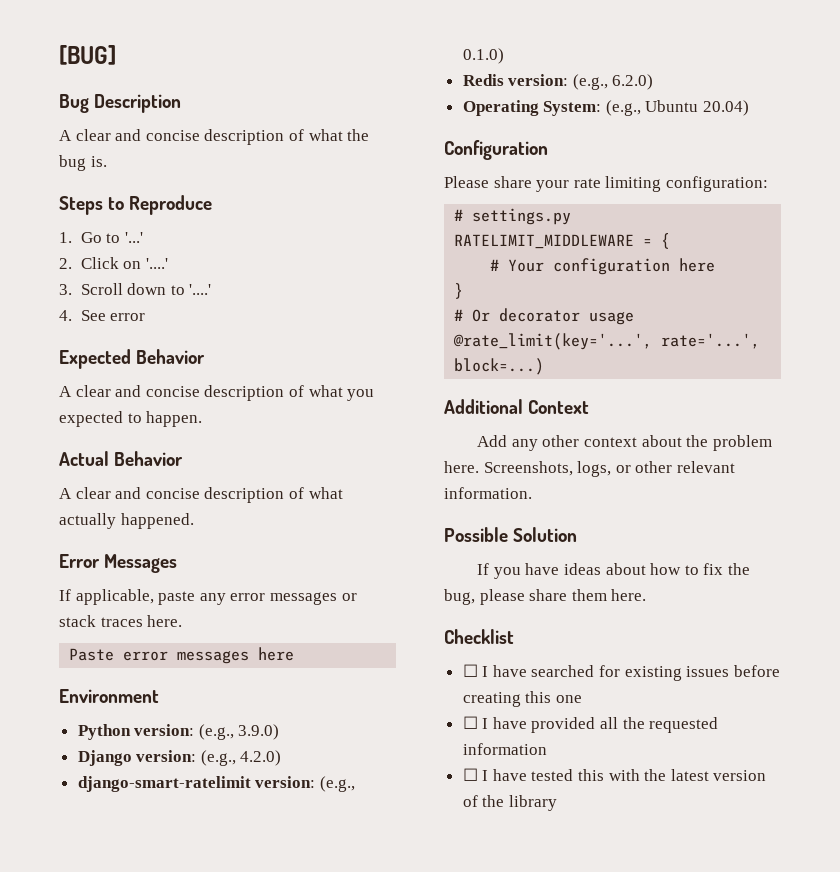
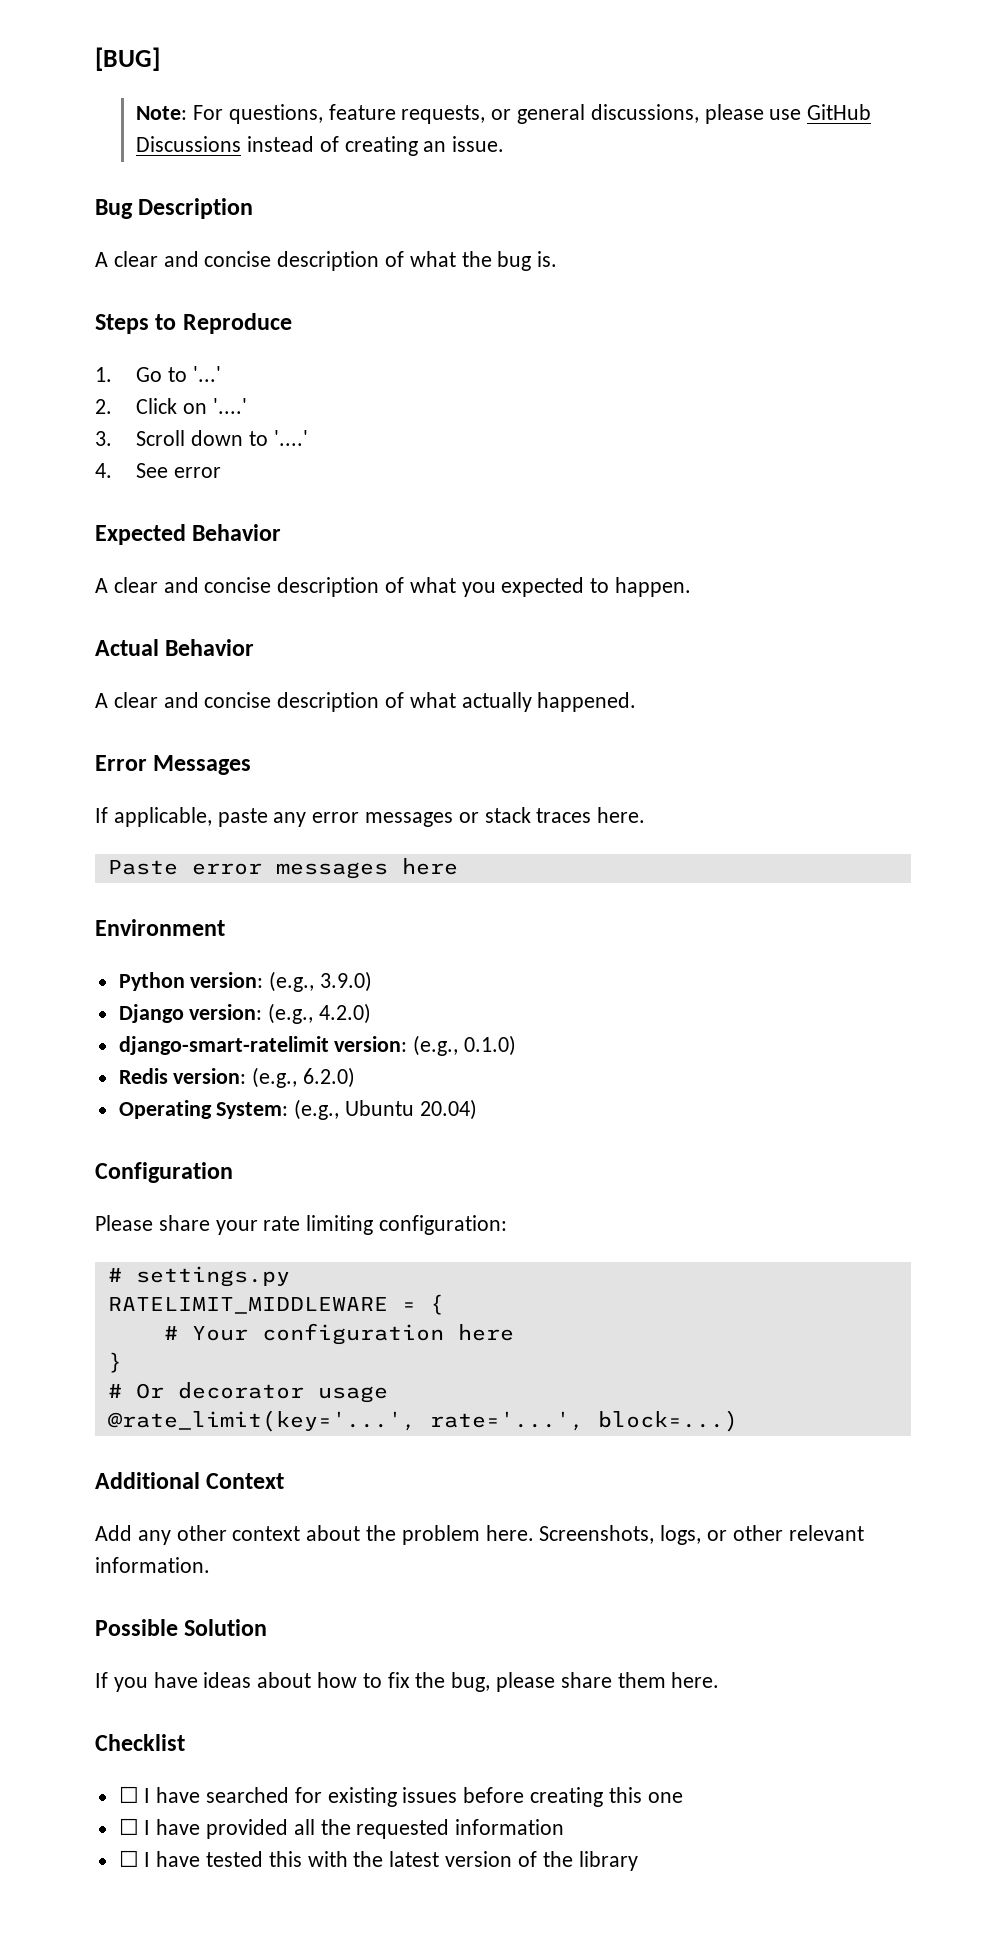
(116, 55) none -> [136,104,872,124] [136,136,505,156] // Note: For questions, feature requests, or general discussions, please use GitHub Discussions instead of creating an issue.

